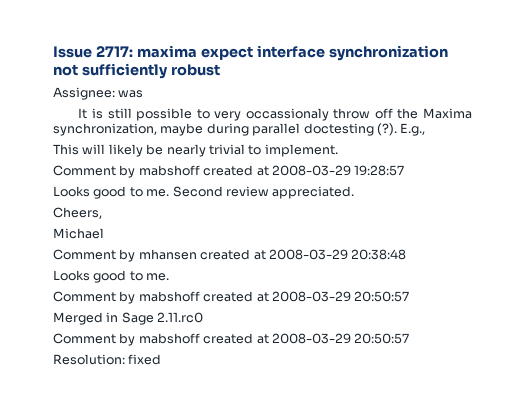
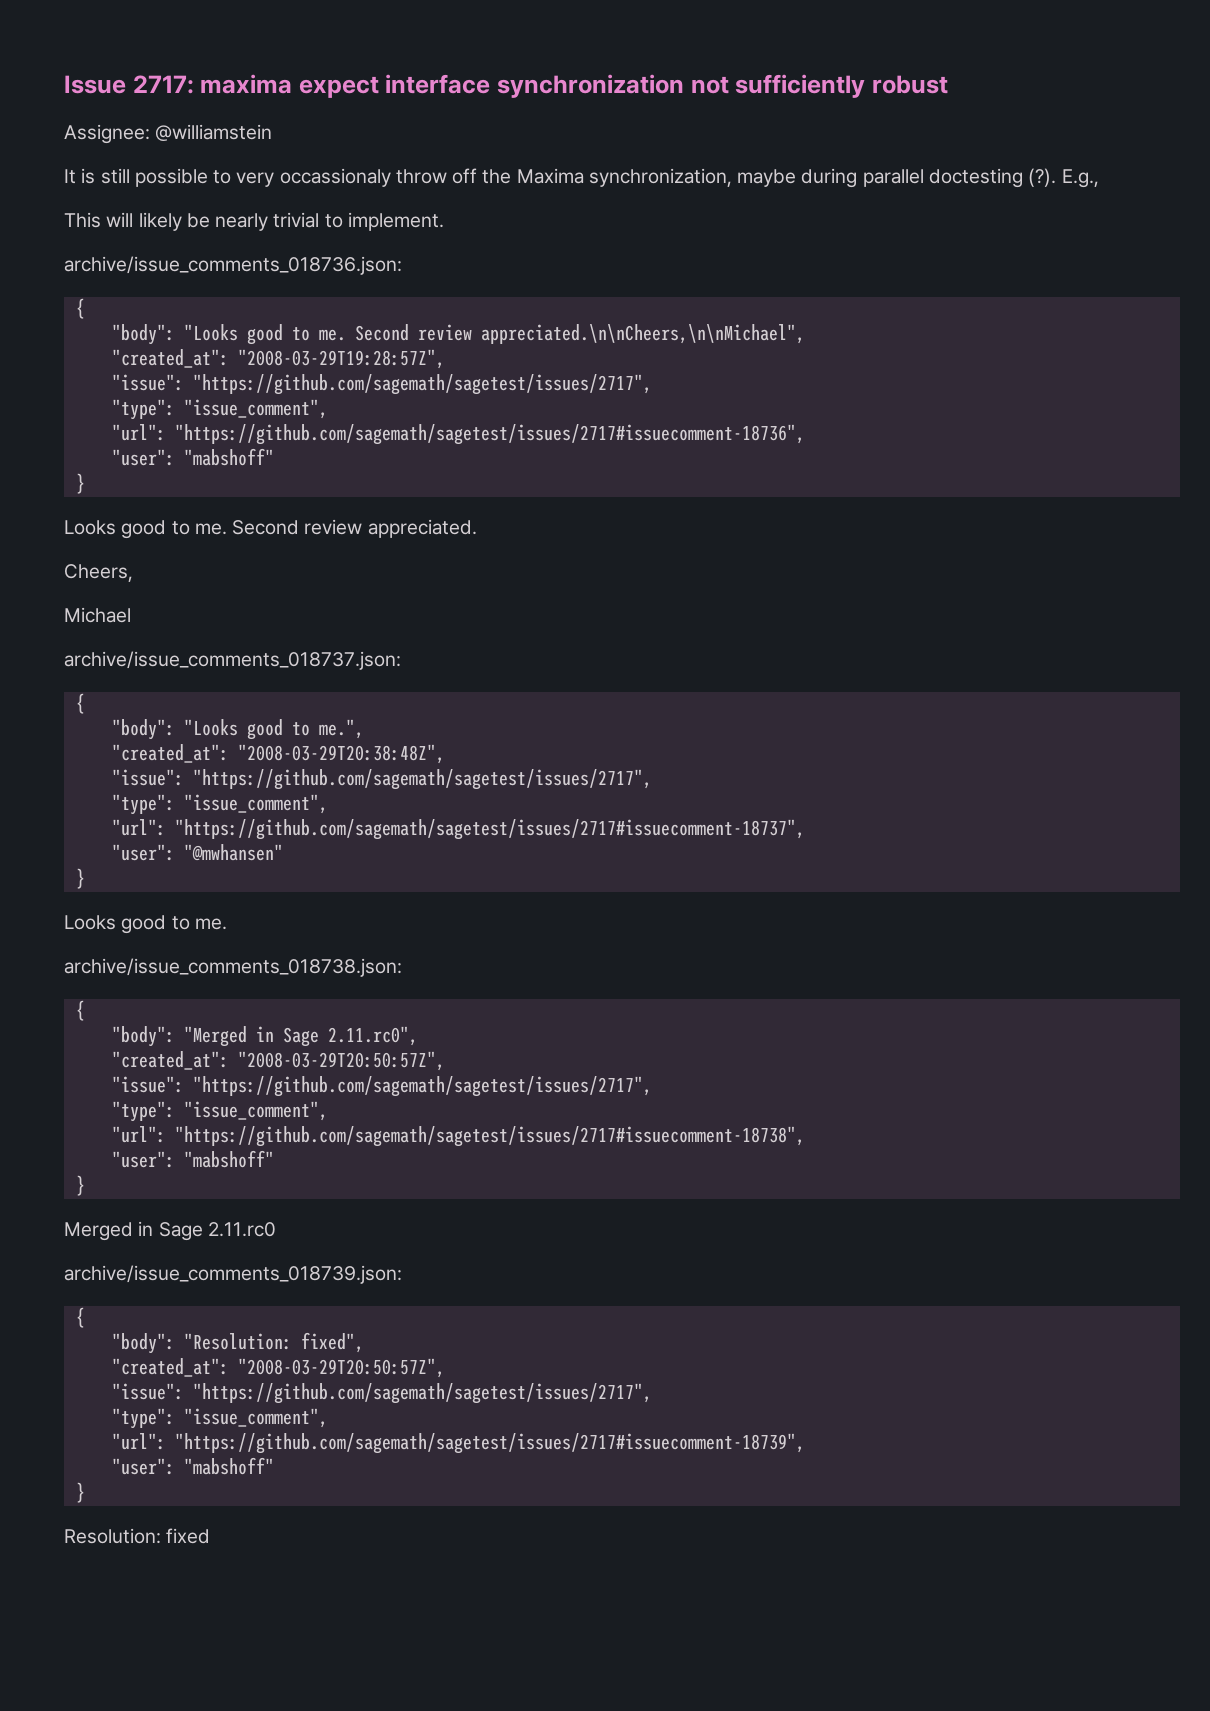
[118,90,144,98] was -> [155,124,273,141] @williamstein
[53,165,405,178] Comment by mabshoff created at 2008-03-29 19:28:57 -> [64,256,402,275] [75,298,85,319] [111,324,805,345] [111,349,445,369] [111,374,652,395] [111,399,328,420] [111,424,805,445] [111,448,274,466] [75,473,85,494] archive/issue_comments_018736.json: // { // "body": "Looks good to me. Second review appreciated.\n\nCheers,\n\nMichael", // "created_at": "2008-03-29T19:28:57Z", // "issue": "https://github.com/sagemath/sagetest/issues/2717", // "type": "issue_comment", // "url": "https://github.com/sagemath/sagetest/issues/2717#issuecomment-18736", // "user": "mabshoff" // }
[53,249,407,262] [53,270,170,283] [53,291,410,304] [53,312,204,325] [53,333,410,346] Comment by mhansen created at 2008-03-29 20:38:48 // Looks good to me. // Comment by mabshoff created at 2008-03-29 20:50:57 // Merged in Sage 2.11.rc0 // Comment by mabshoff created at 2008-03-29 20:50:57 -> [64,651,401,670] [75,693,85,714] [111,719,364,740] [111,744,445,764] [111,769,652,790] [111,794,328,815] [111,819,805,840] [111,844,283,861] [75,868,85,889] [64,915,227,934] [64,958,402,977] [75,1000,85,1021] [111,1026,418,1047] [111,1051,445,1071] [111,1076,652,1097] [111,1101,328,1122] [111,1126,805,1147] [111,1150,274,1168] [75,1175,85,1196] [64,1221,276,1241] [64,1265,402,1284] [75,1307,85,1328] [111,1332,364,1354] [111,1358,445,1378] [111,1383,652,1404] [111,1408,328,1429] [111,1433,805,1454] [111,1457,274,1475] [75,1482,85,1503] archive/issue_comments_018737.json: // { // "body": "Looks good to me.", // "created_at": "2008-03-29T20:38:48Z", // "issue": "https://github.com/sagemath/sagetest/issues/2717", // "type": "issue_comment", // "url": "https://github.com/sagemath/sagetest/issues/2717#issuecomment-18737", // "user": "@mwhansen" // } // Looks good to me. // archive/issue_comments_018738.json: // { // "body": "Merged in Sage 2.11.rc0", // "created_at": "2008-03-29T20:50:57Z", // "issue": "https://github.com/sagemath/sagetest/issues/2717", // "type": "issue_comment", // "url": "https://github.com/sagemath/sagetest/issues/2717#issuecomment-18738", // "user": "mabshoff" // } // Merged in Sage 2.11.rc0 // archive/issue_comments_018739.json: // { // "body": "Resolution: fixed", // "created_at": "2008-03-29T20:50:57Z", // "issue": "https://github.com/sagemath/sagetest/issues/2717", // "type": "issue_comment", // "url": "https://github.com/sagemath/sagetest/issues/2717#issuecomment-18739", // "user": "mabshoff" // }

